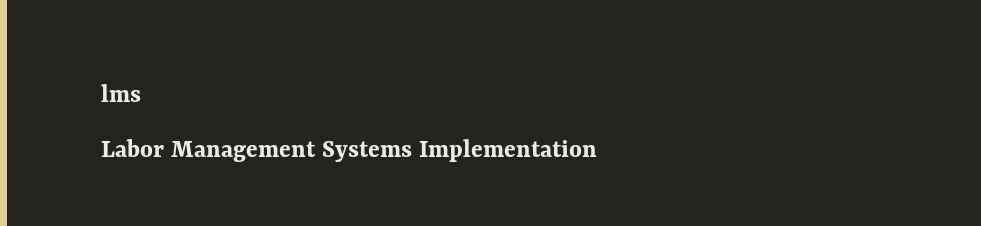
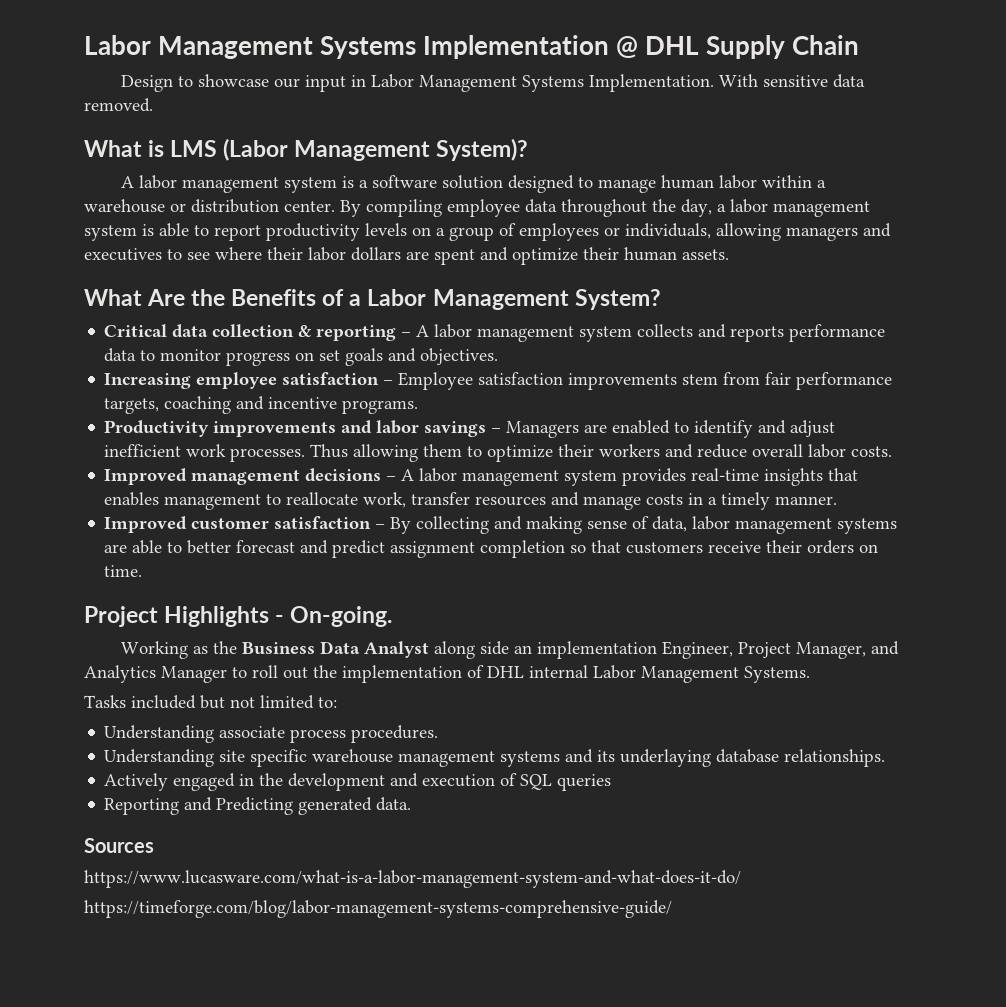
[101,84,141,102] lms // -> (84, 45) none
(598, 150) none -> [616,35,860,59] [121,74,866,92] [84,98,153,112] [84,138,529,161] [121,175,827,193] [84,199,870,217] [84,223,891,241] [84,247,729,265] [84,289,661,310] [104,324,886,342] [104,348,499,366] [104,372,893,390] [104,396,419,414] [104,420,836,438] [104,444,893,462] [104,468,859,486] [104,492,838,510] [104,516,898,534] [104,540,879,558] [104,565,143,577] [84,606,393,627] [121,641,900,659] [84,665,810,683] [84,695,337,709] [104,725,439,743] [104,749,886,767] [104,773,612,791] [104,797,412,815] [84,838,154,853] [84,870,741,888] [84,900,672,918] @ DHL Supply Chain // Design to showcase our input in Labor Management Systems Implementation. With sensitive data removed. // What is LMS (Labor Management System)? // A labor management system is a software solution designed to manage human labor within a warehouse or distribution center. By compiling employee data throughout the day, a labor management system is able to report productivity levels on a group of employees or individuals, allowing managers and executives to see where their labor dollars are spent and optimize their human assets. // What Are the Benefits of a Labor Management System? // Critical data collection & reporting – A labor management system collects and reports performance data to monitor progress on set goals and objectives. // Increasing employee satisfaction – Employee satisfaction improvements stem from fair performance targets, coaching and incentive programs. // Productivity improvements and labor savings – Managers are enabled to identify and adjust inefficient work processes. Thus allowing them to optimize their workers and reduce overall labor costs. // Improved management decisions – A labor management system provides real-time insights that enables management to reallocate work, transfer resources and manage costs in a timely manner. // Improved customer satisfaction – By collecting and making sense of data, labor management systems are able to better forecast and predict assignment completion so that customers receive their orders on time. // Project Highlights - On-going. // Working as the Business Data Analyst along side an implementation Engineer, Project Manager, and Analytics Manager to roll out the implementation of DHL internal Labor Management Systems. // Tasks included but not limited to: // Understanding associate process procedures. // Understanding site specific warehouse management systems and its underlaying database relationships. // Actively engaged in the development and execution of SQL queries // Reporting and Predicting generated data. // Sources // https://www.lucasware.com/what-is-a-labor-management-system-and-what-does-it-do/ // https://timeforge.com/blog/labor-management-systems-comprehensive-guide/

